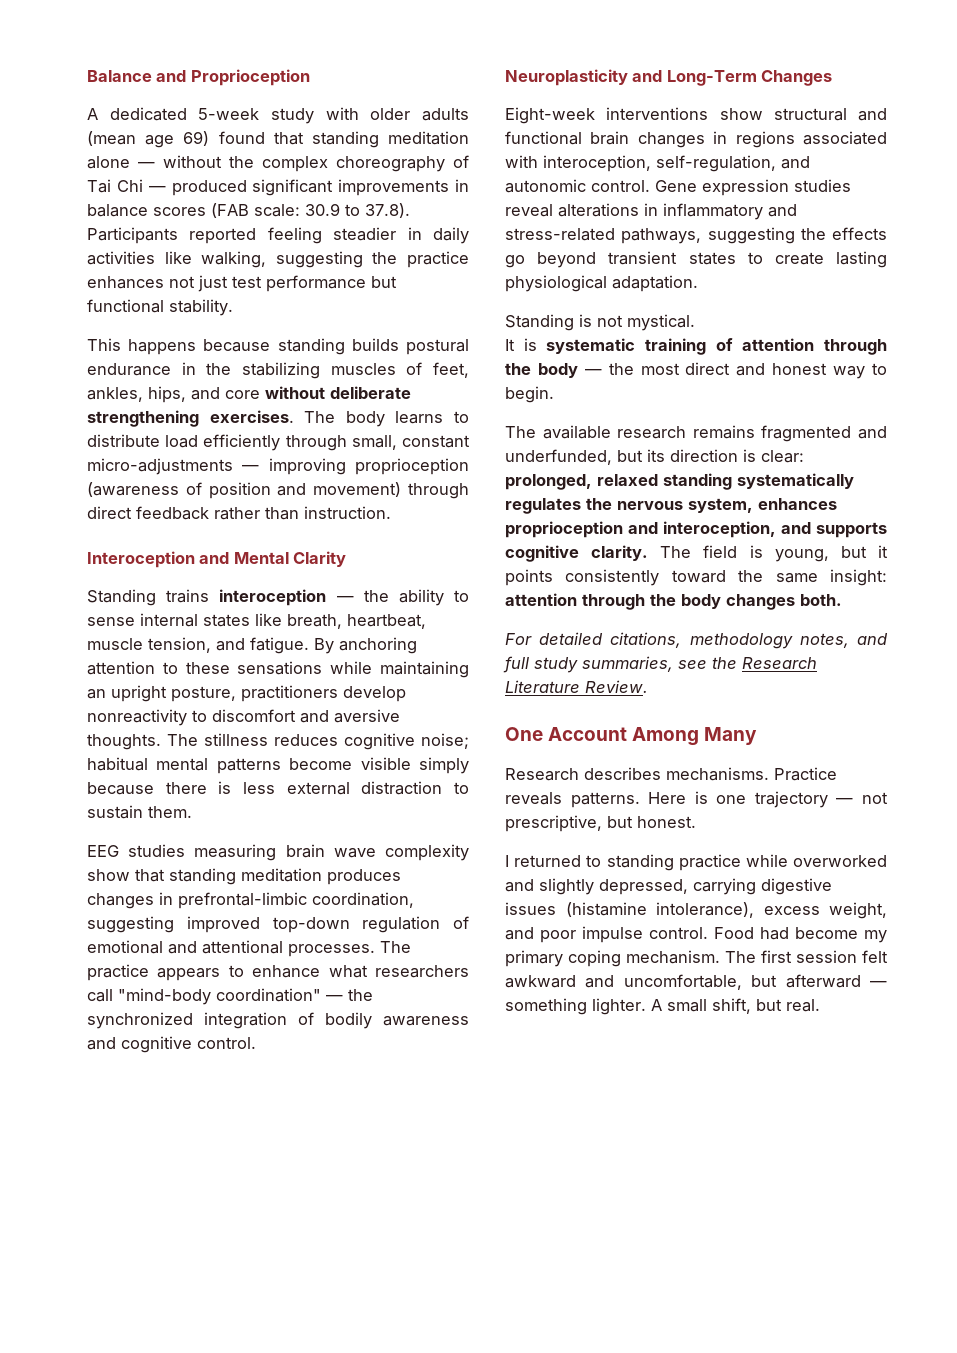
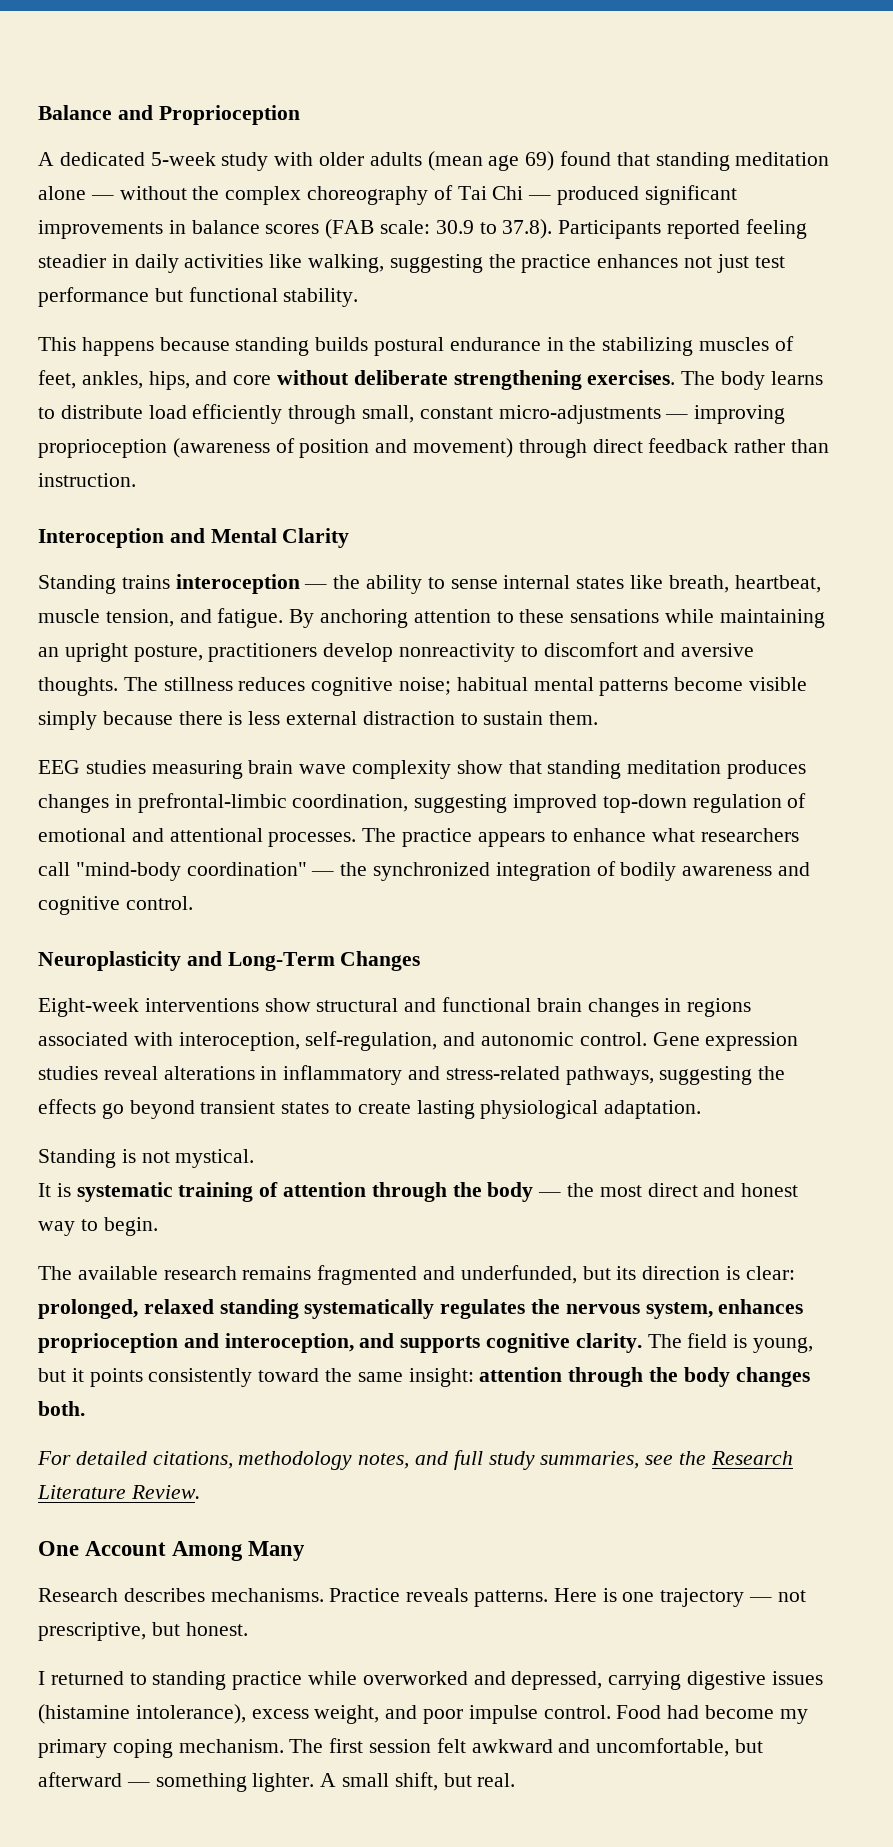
[539,878,594,895] slightly -> (506, 1678) none

